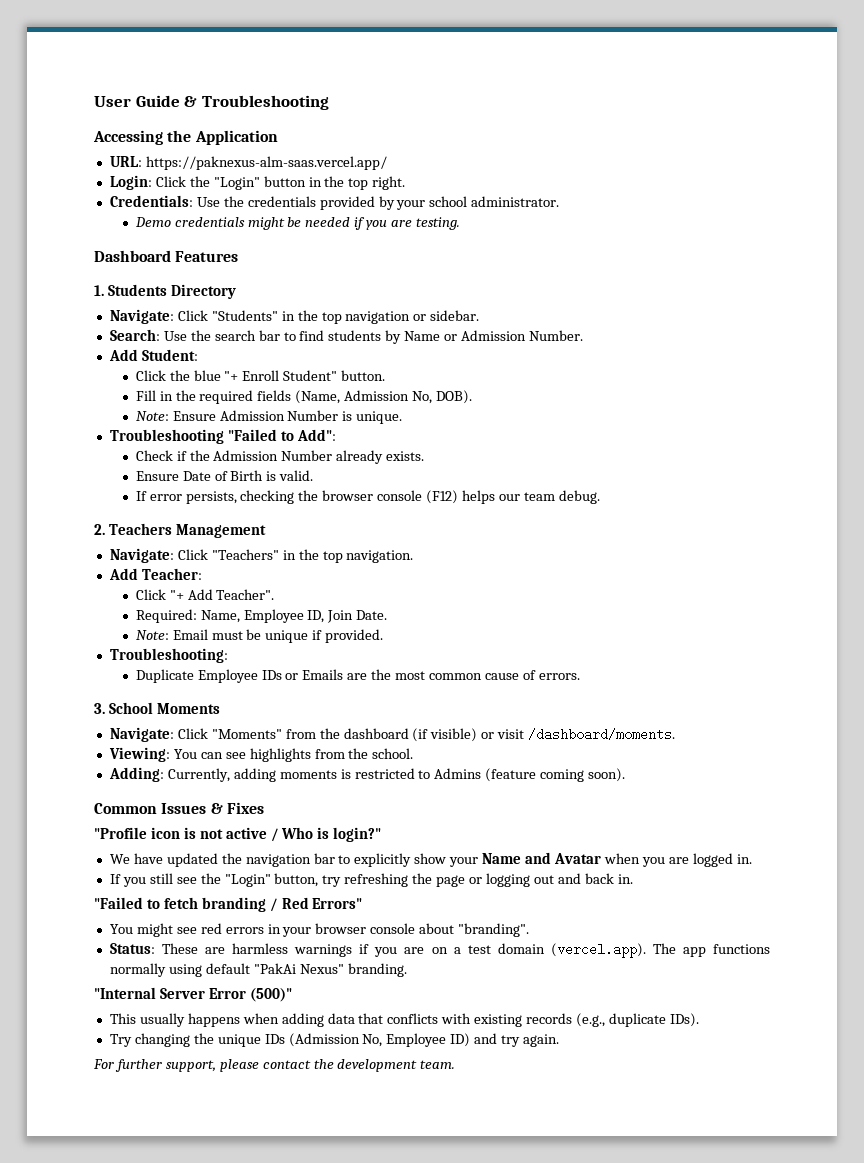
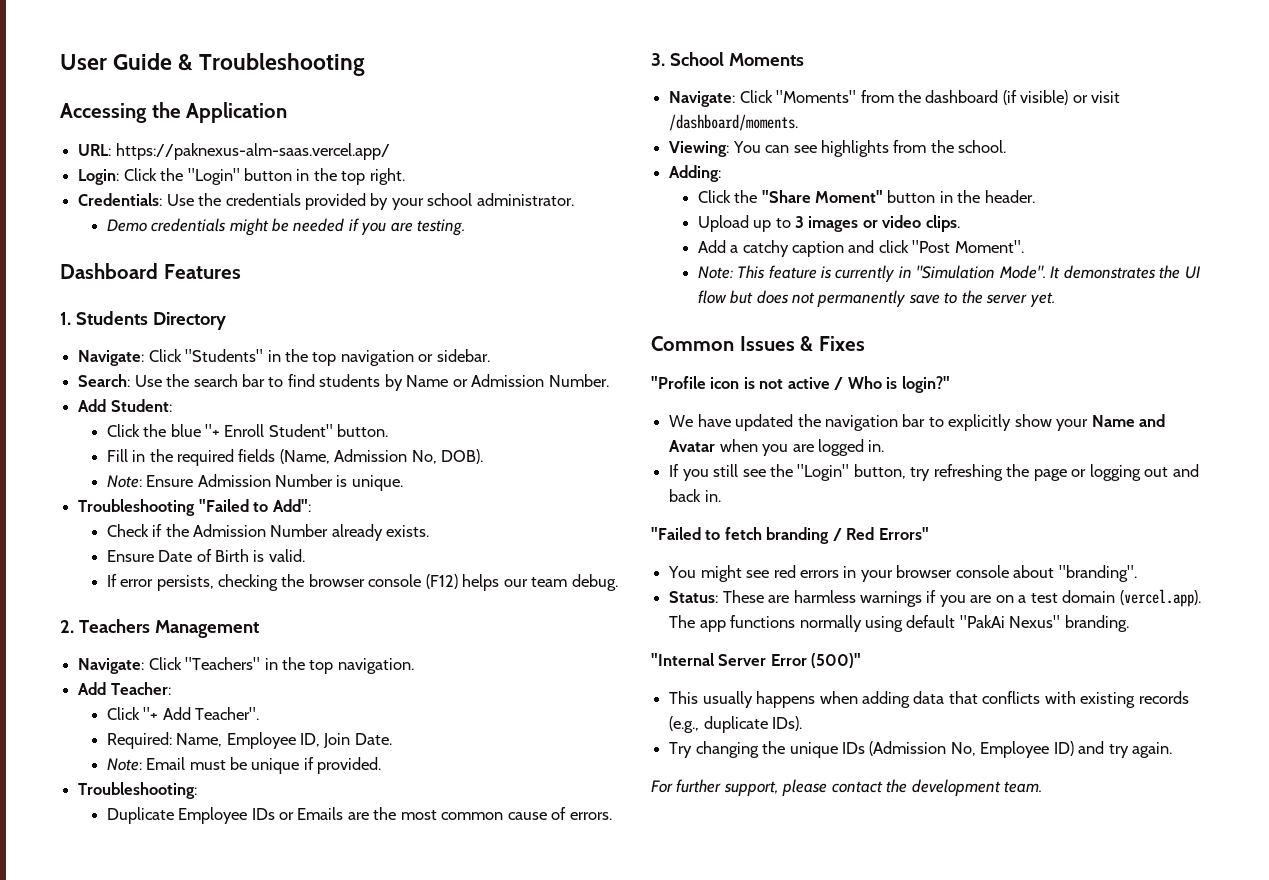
[167,768,626,782] Currently, adding moments is restricted to Admins (feature coming soon). -> [697,190,1035,203] [697,215,960,232] [697,240,1024,257] [697,265,1201,282] [697,290,1055,307] // Click the "Share Moment" button in the header. // Upload up to 3 images or video clips. // Add a catchy caption and click "Post Moment". // Note: This feature is currently in "Simulation Mode". It demonstrates the UI flow but does not permanently save to the server yet.

